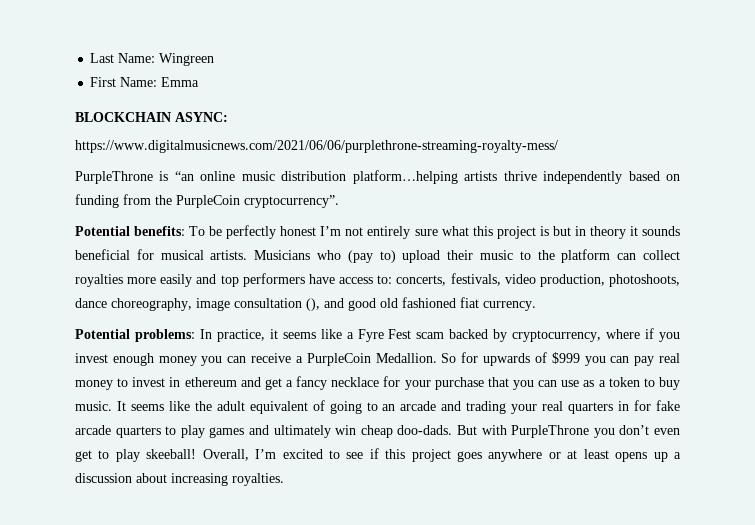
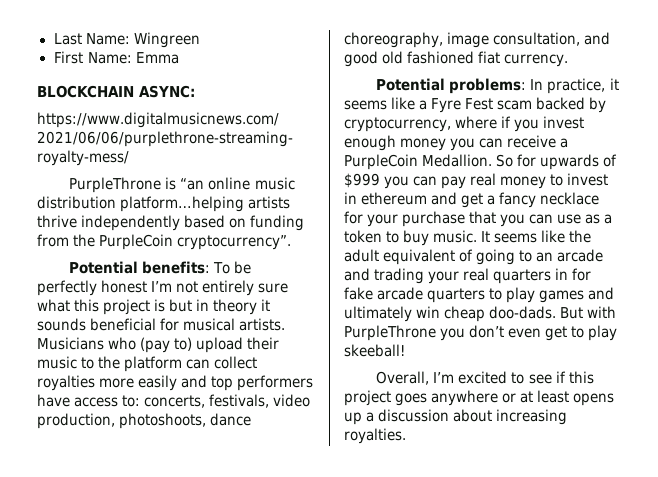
[234,298,320,311] consultation (), -> [493,32,581,46] consultation,
(197, 454) none -> (405, 350) //

